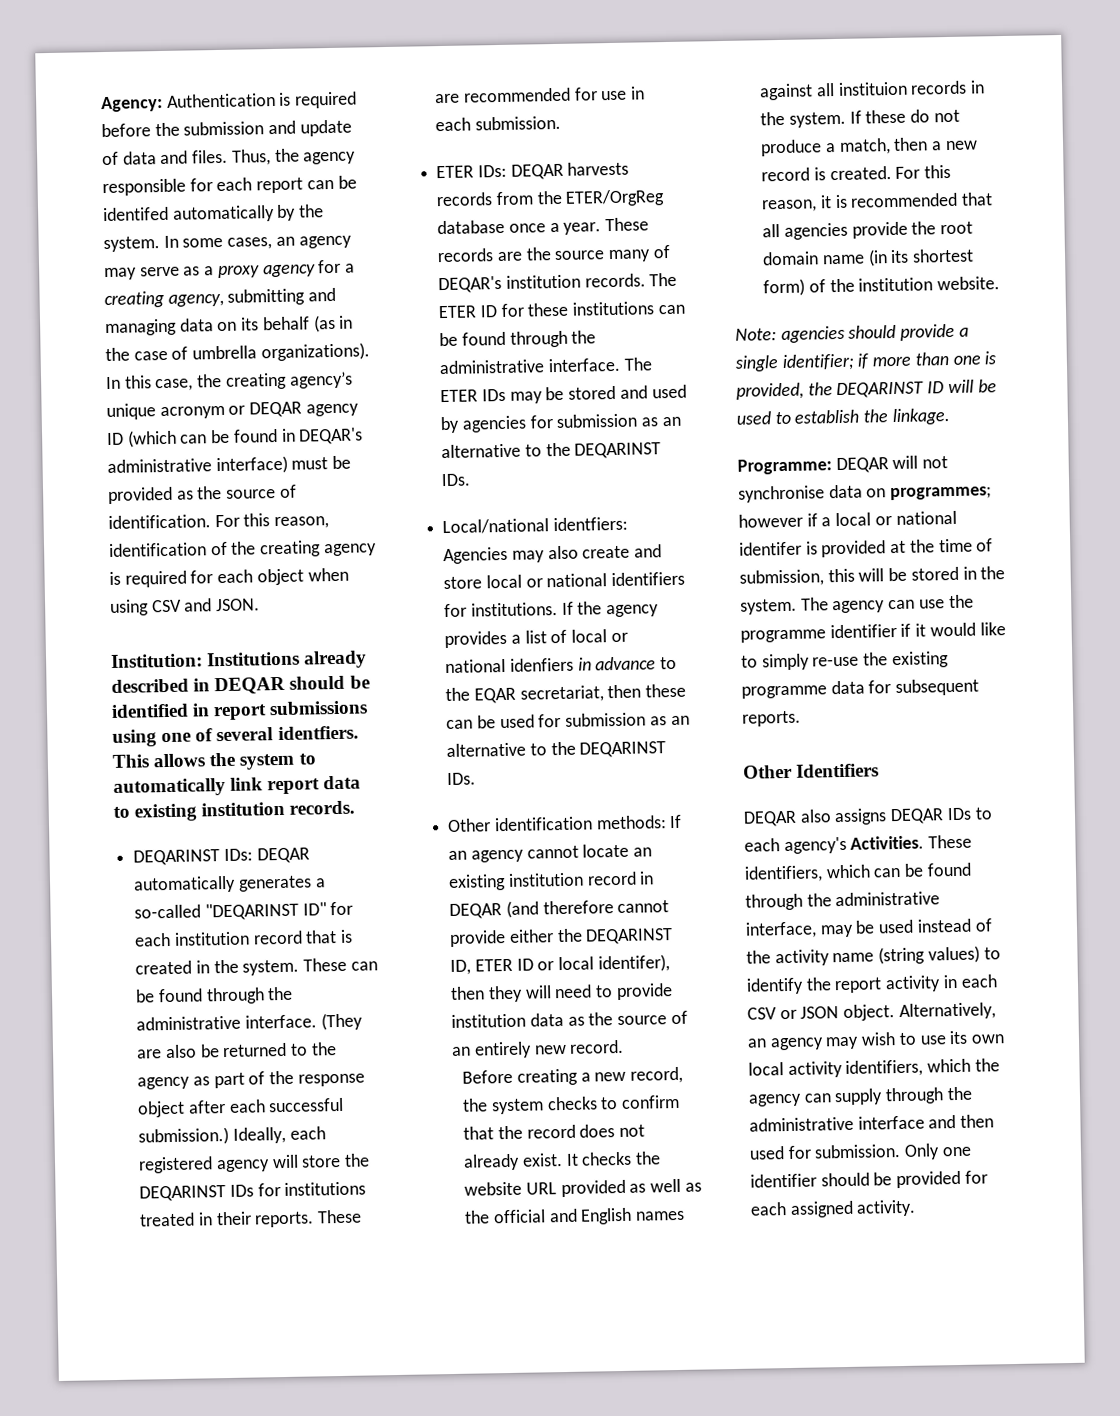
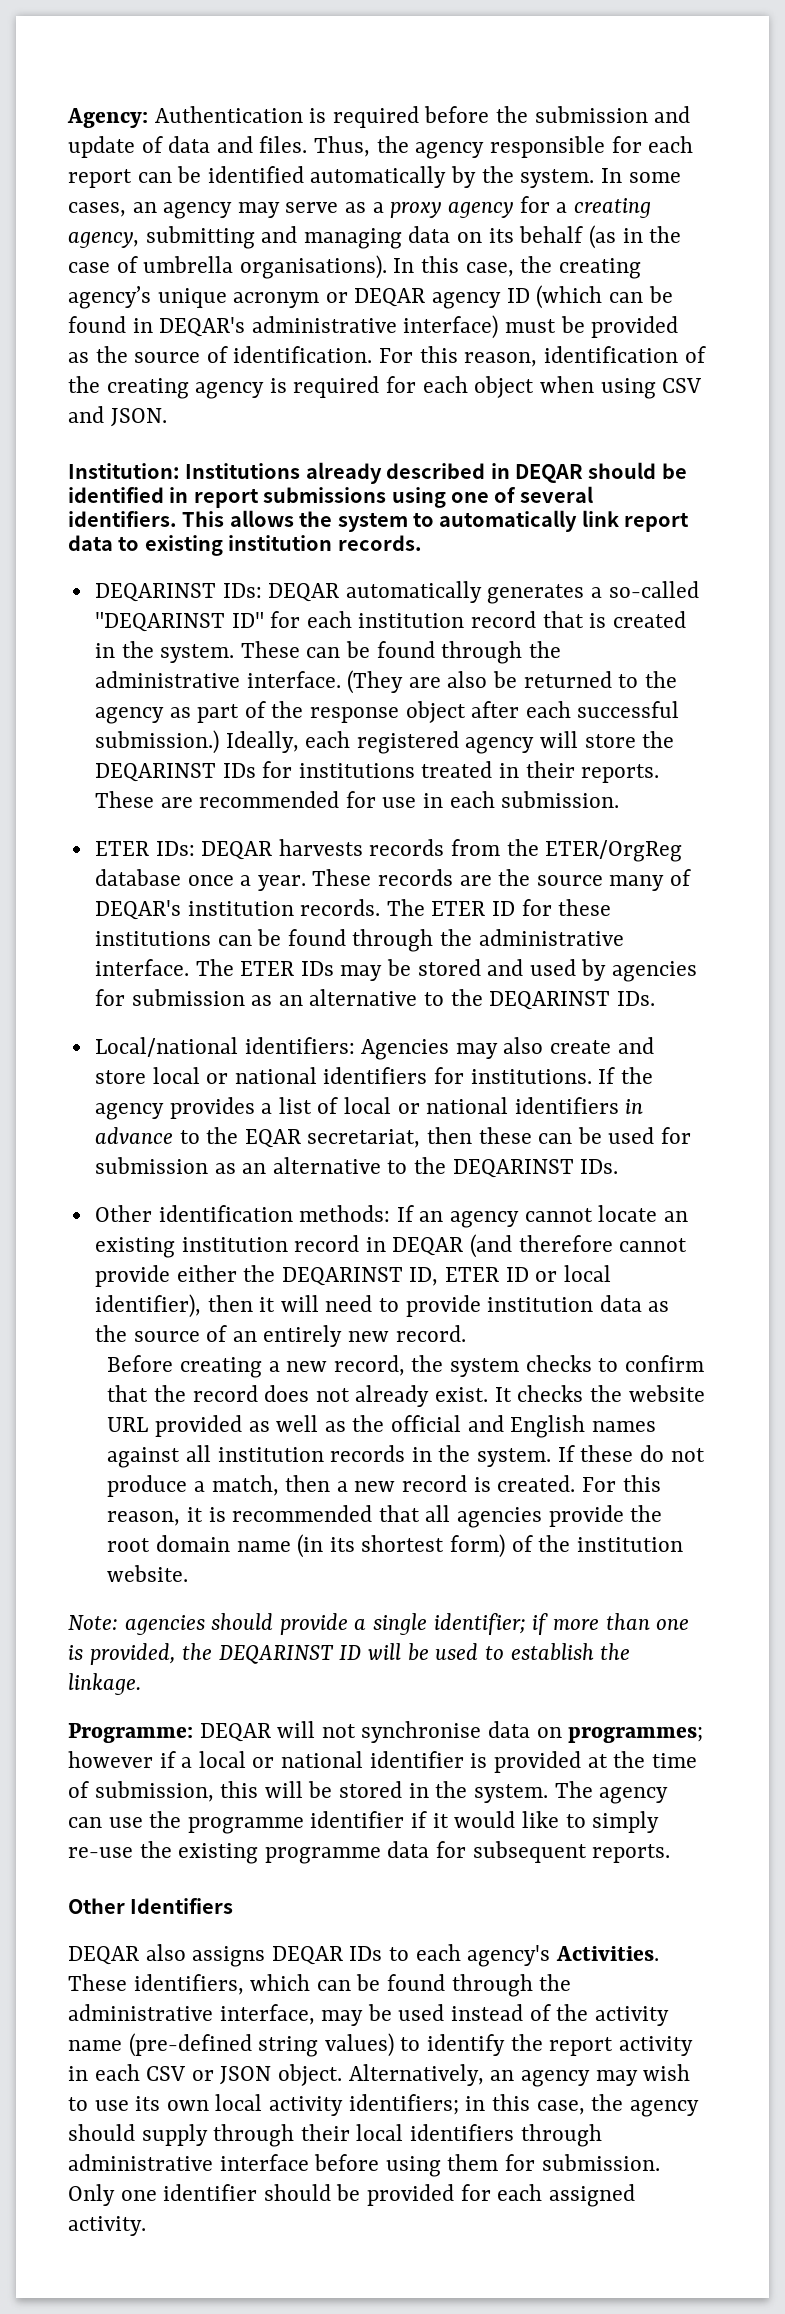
[103,206,169,222] identifed -> [207,166,304,183] identified
[260,342,370,362] organizations). -> [239,255,387,279] organisations).
[277,725,359,741] identfiers. -> [68,511,177,527] identifiers.
[552,516,628,532] identfiers: -> [244,1037,355,1054] identifiers:
[509,657,574,672] idenfiers -> [514,1097,619,1114] identifiers
[597,954,670,973] [450,985,523,1003] identifer), then they -> [94,1294,276,1318] identifier), then it
[837,81,908,96] instituion -> [217,1447,324,1462] institution
[739,541,802,556] identifer -> [369,1751,464,1768] identifier
[878,946,926,965] (string -> [128,2033,319,2057] (pre-defined string
[845,1058,1000,1077] [748,1093,832,1107] identifiers, which the agency can -> [348,2094,699,2117] [68,2124,135,2141] identifiers; in this case, the agency should
[946,1086,973,1101] [749,1114,995,1132] [749,1146,785,1160] the administrative interface and then used -> [300,2124,602,2147] [68,2154,499,2177] their local identifiers through administrative interface before using them

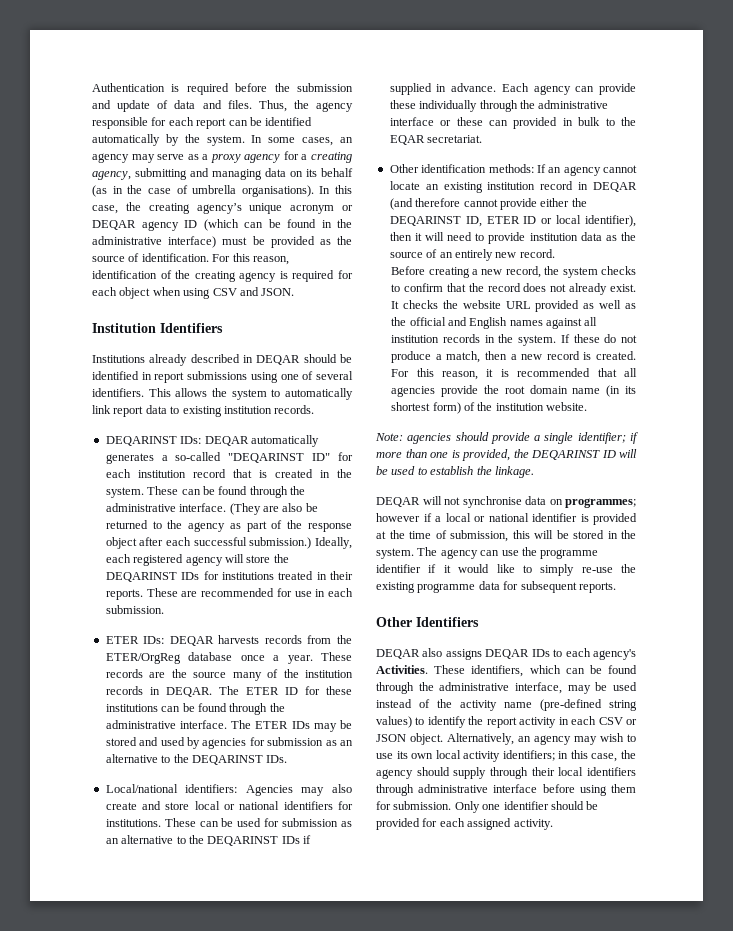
[67,108,148,128] Agency: -> (92, 87) none
[159,317,246,337] DEQAR's -> [337,219,352,228] the
[68,463,180,479] Institution: -> [92,323,223,333] Institution Identifiers //
[94,899,381,920] DEQAR's institution records. -> [283,669,353,678] [105,686,212,697] the institution records in DEQAR.
[598,1067,653,1084] [94,1097,644,1120] [94,1127,532,1148] If the agency provides a list of local or national identifiers in advance to the EQAR secretariat, then these -> [164,818,196,827] These
[580,1159,619,1174] IDs. -> [281,835,311,844] [389,83,636,95] [389,100,609,112] [389,117,636,129] [389,135,483,145] IDs if supplied in advance. Each agency can provide these individually through the administrative interface or these can provided in bulk to the EQAR secretariat.
[68,1723,193,1743] Programme: -> (534, 472) none

